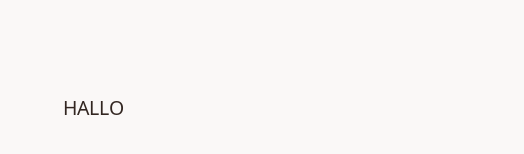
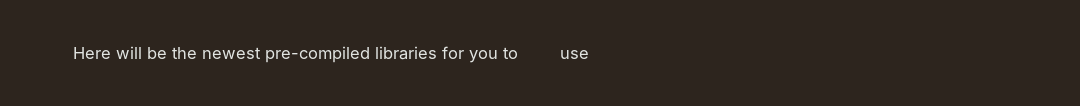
[63,101,124,115] HALLO -> [73,46,589,63] Here will be the newest pre-compiled libraries for you to use

